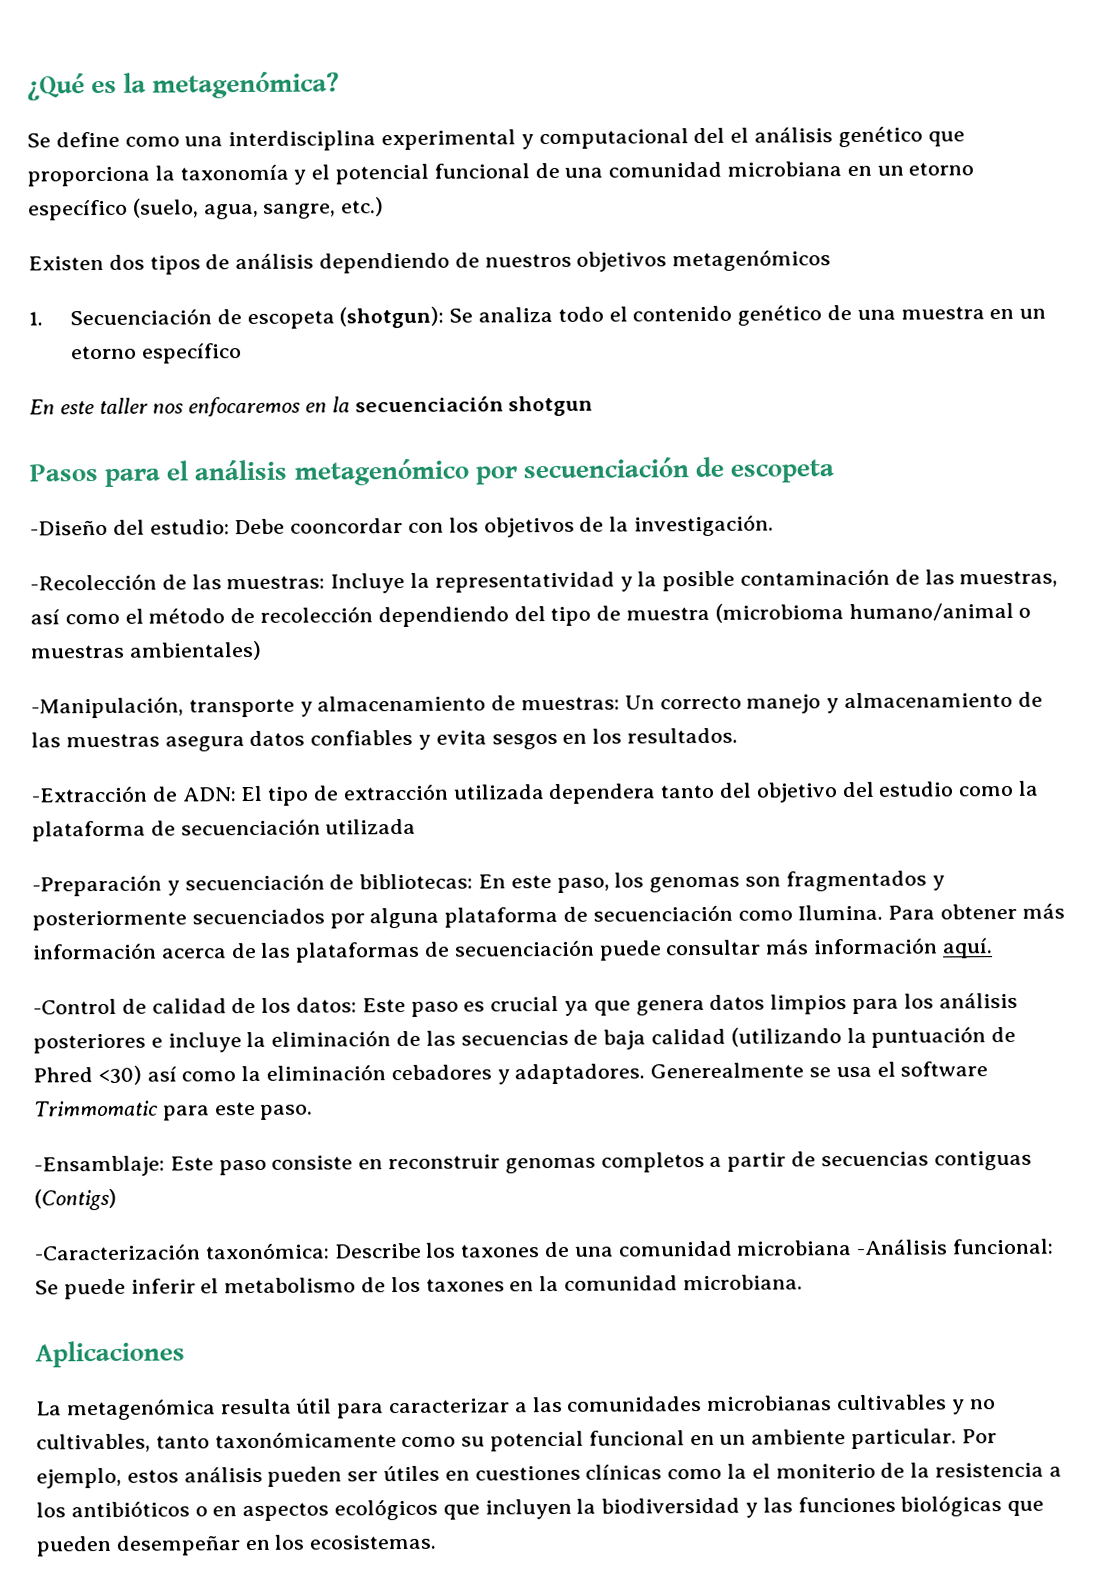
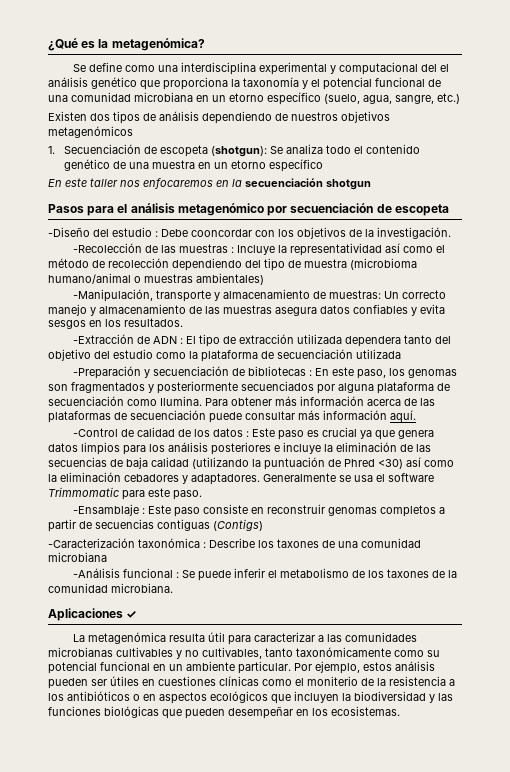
[149,519,230,535] estudio: -> [112,227,158,237] estudio :
[226,575,326,590] muestras: -> [179,244,235,253] muestras :
[619,568,1059,592] y la posible contaminación de las muestras, -> (383, 249) none
[181,787,237,802] ADN: -> [153,336,184,344] ADN :
[359,873,474,890] bibliotecas: -> [248,366,313,376] bibliotecas :
[296,997,358,1013] datos: -> [213,428,250,437] datos :
[650,1062,805,1079] Generealmente -> [263,473,336,482] Generalmente
[34,1155,165,1177] -Ensamblaje: -> [73,504,146,516] -Ensamblaje :
[204,1242,330,1260] taxonómica: -> [138,538,206,548] taxonómica :
[856,1238,1055,1255] -Análisis funcional: -> [73,568,180,578] // -Análisis funcional :
[509,1281,535,1292] en -> [432,570,446,578] de
(185, 1354) none -> [126,611,138,618] ✓
[727,1463,748,1479] la -> (292, 682) none

